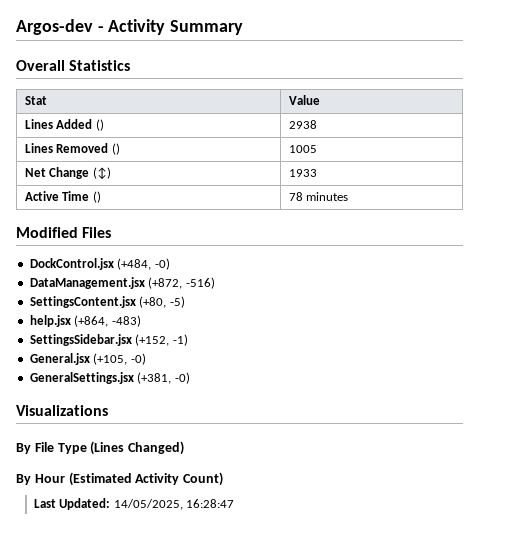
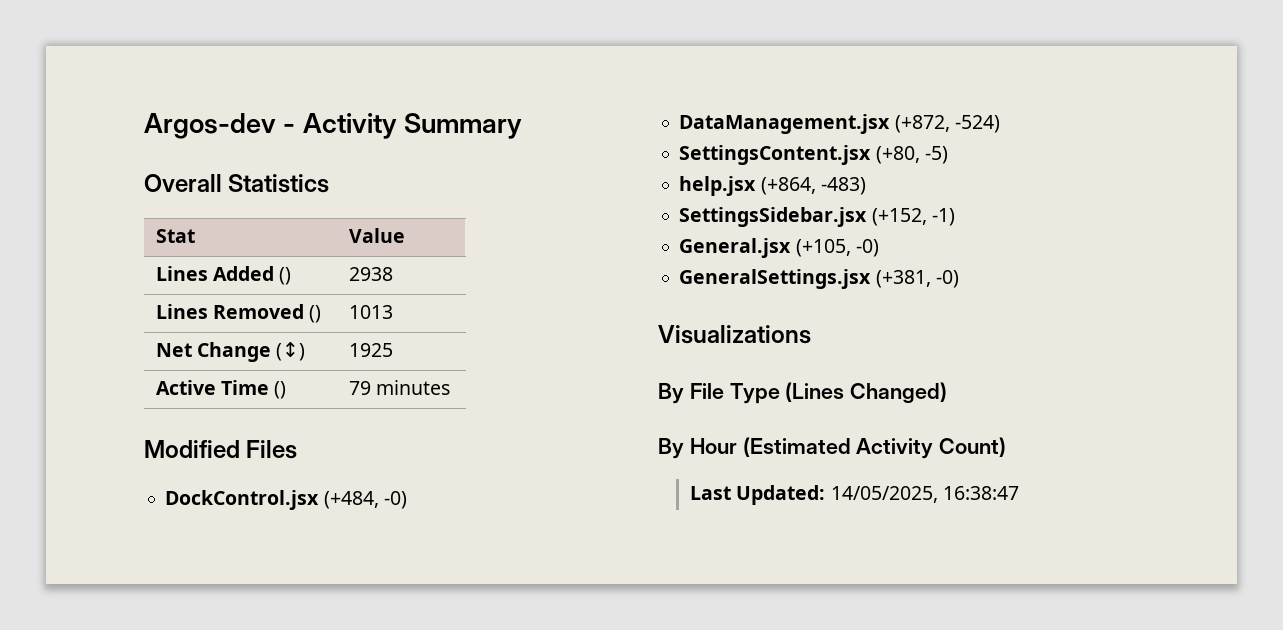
[288,145,317,153] 1005 -> [348,305,393,319] 1013
[288,169,317,177] 1933 -> [348,343,393,357] 1925
[288,192,303,201] 78 -> [348,381,371,395] 79
[185,277,215,289] -516) -> [954,115,1000,133] -524)
[186,499,235,508] 16:28:47 -> [942,486,1019,500] 16:38:47

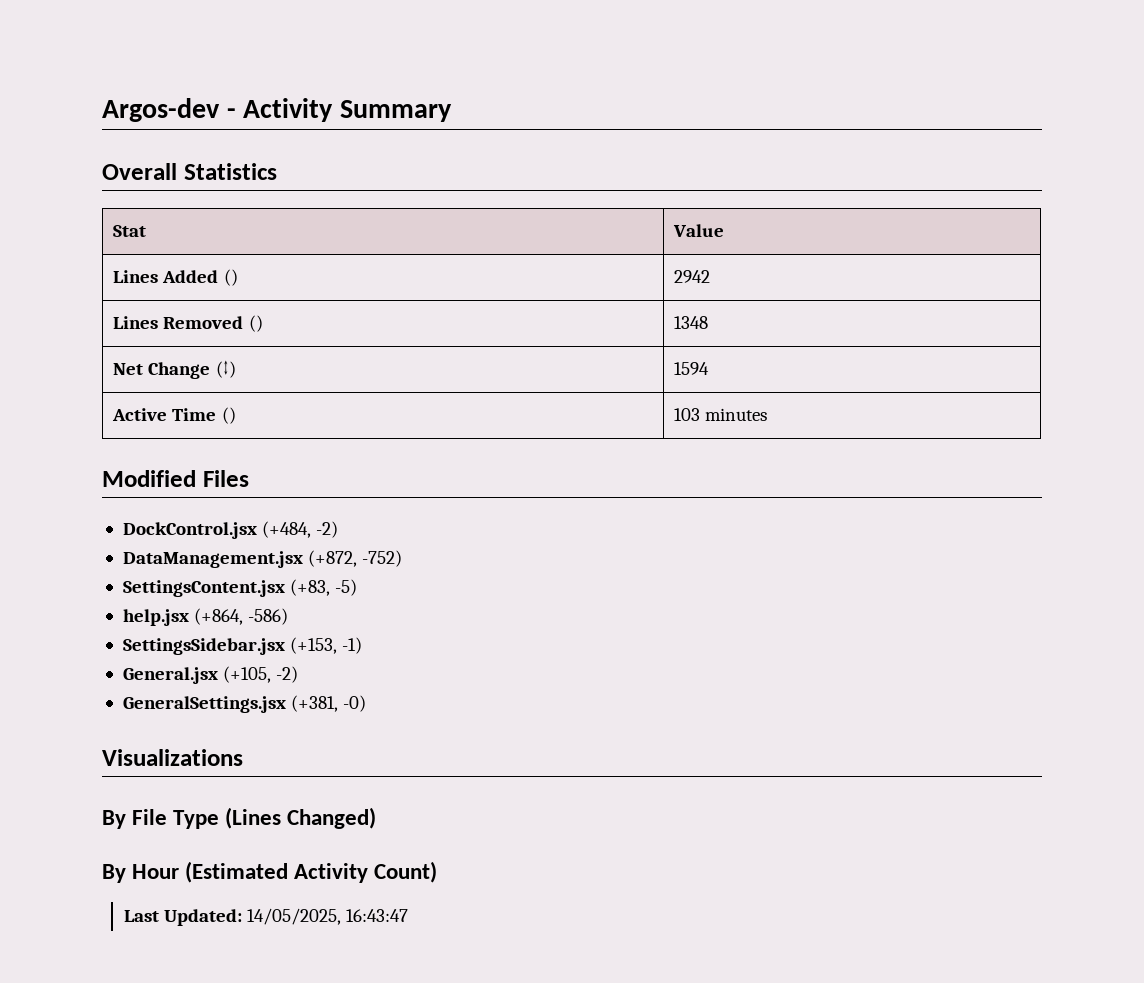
[348,267,393,281] 2938 -> [674,270,711,283] 2942
[348,305,393,319] 1013 -> [674,316,709,329] 1348
[348,343,393,357] 1925 -> [674,362,710,375] 1594
[348,381,371,395] 79 -> [674,408,701,421] 103
[383,491,407,509] -0) -> [316,521,339,538] -2)
[954,115,1000,133] -524) -> [362,550,403,567] -752)
[875,146,920,164] (+80, -> [290,579,331,596] (+83,
[820,177,866,195] -483) -> [248,608,289,625] -586)
[871,208,927,226] (+152, -> [290,637,338,654] (+153,
[855,239,879,257] -0) -> [276,666,299,683] -2)
[942,486,1019,500] 16:38:47 -> [346,909,409,922] 16:43:47

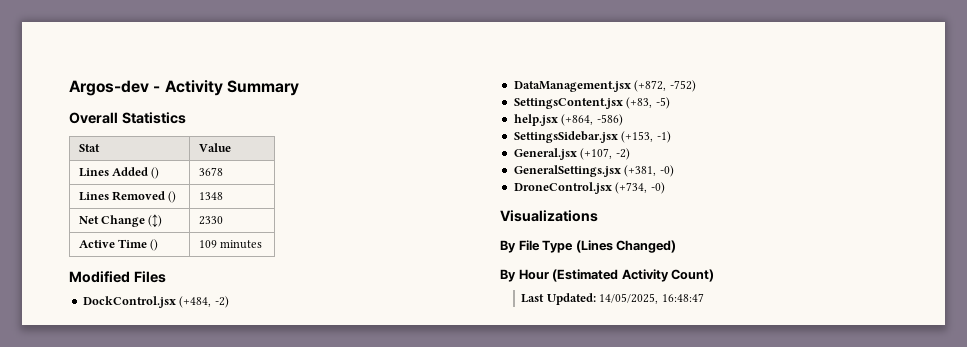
[674,270,711,283] 2942 -> [198,167,223,176] 3678
[674,362,710,375] 1594 -> [198,216,223,225] 2330
[674,408,701,421] 103 -> [198,240,217,248] 109
[223,666,272,683] (+105, -> [580,148,613,160] (+107,
(367, 703) none -> [513,182,665,194] // DroneControl.jsx (+734, -0)
[346,909,409,922] 16:43:47 -> [661,293,704,302] 16:48:47

